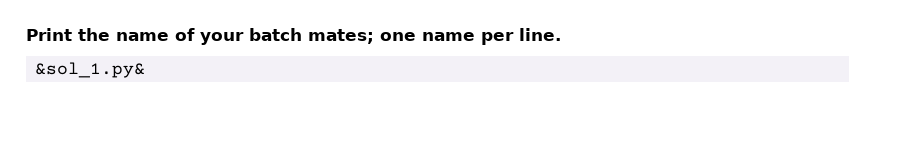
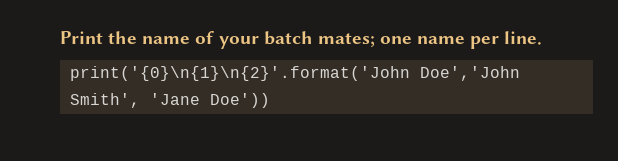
[34,62,145,78] &sol_1.py& -> [69,66,520,81] [69,93,270,108] print('{0}\n{1}\n{2}'.format('John Doe','John Smith', 'Jane Doe'))

